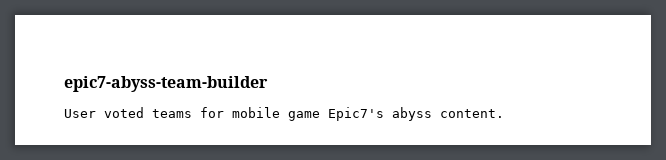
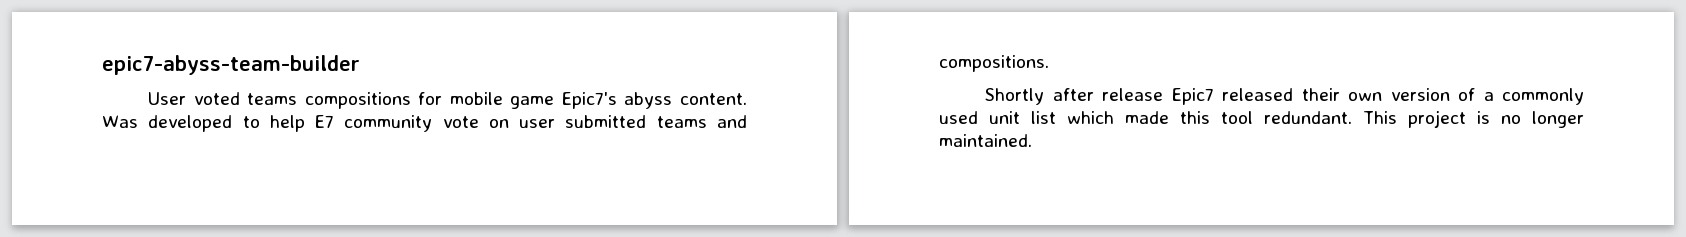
(192, 113) none -> [304,92,411,109] compositions
(504, 113) none -> [102,115,748,132] [939,55,1049,72] [985,88,1584,105] [939,110,1584,128] [939,134,1032,147] Was developed to help E7 community vote on user submitted teams and compositions. // Shortly after release Epic7 released their own version of a commonly used unit list which made this tool redundant. This project is no longer maintained.

